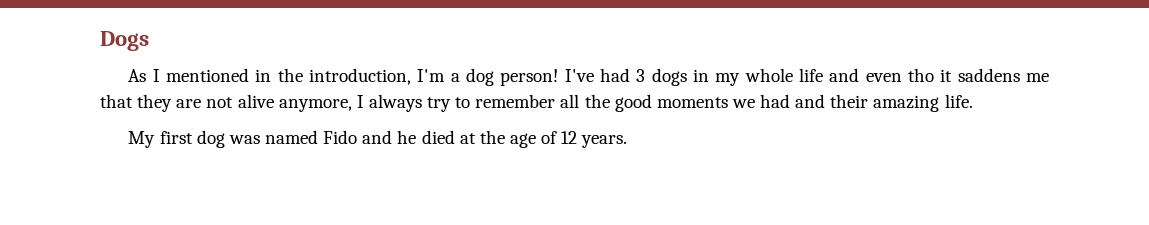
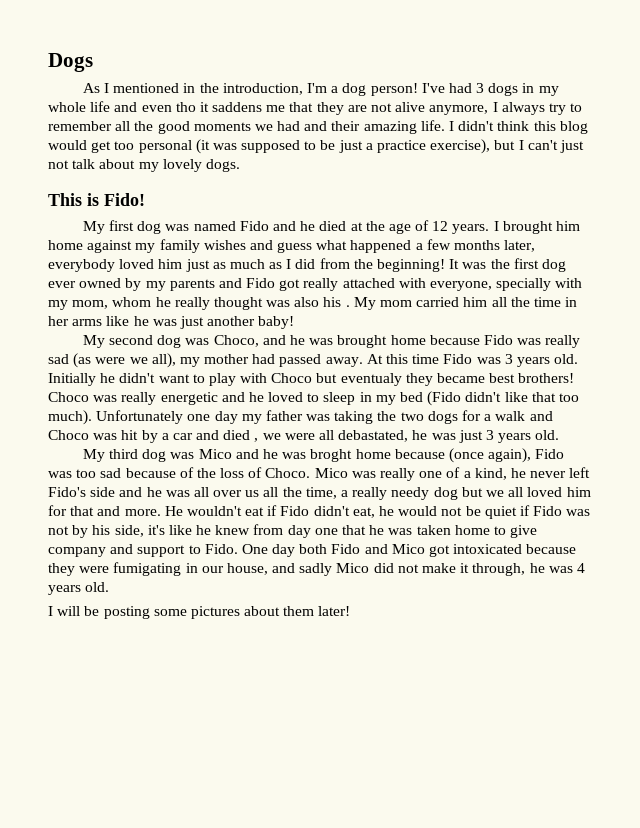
(973, 101) none -> [449,121,588,134] [48,139,584,154] [48,159,240,172] [48,193,145,206] I didn't think this blog would get too personal (it was supposed to be just a practice exercise), but I can't just not talk about my lovely dogs. // This is Fido!
(628, 141) none -> [493,221,581,234] [48,239,536,253] [48,258,566,272] [48,278,583,291] [48,297,578,310] [48,316,295,329] [82,335,581,348] [48,353,579,368] [48,373,575,386] [48,391,579,406] [48,410,553,425] [48,430,560,443] [82,448,565,463] [48,467,591,481] [48,487,591,500] [48,505,591,519] [48,524,538,538] [48,544,577,557] [48,562,585,576] [48,582,110,595] [48,606,351,619] I brought him home against my family wishes and guess what happened a few months later, everybody loved him just as much as I did from the beginning! It was the first dog ever owned by my parents and Fido got really attached with everyone, specially with my mom, whom he really thought was also his . My mom carried him all the time in her arms like he was just another baby! // My second dog was Choco, and he was brought home because Fido was really sad (as were we all), my mother had passed away. At this time Fido was 3 years old. Initially he didn't want to play with Choco but eventualy they became best brothers! Choco was really energetic and he loved to sleep in my bed (Fido didn't like that too much). Unfortunately one day my father was taking the two dogs for a walk and Choco was hit by a car and died , we were all debastated, he was just 3 years old. // My third dog was Mico and he was broght home because (once again), Fido was too sad because of the loss of Choco. Mico was really one of a kind, he never left Fido's side and he was all over us all the time, a really needy dog but we all loved him for that and more. He wouldn't eat if Fido didn't eat, he would not be quiet if Fido was not by his side, it's like he knew from day one that he was taken home to give company and support to Fido. One day both Fido and Mico got intoxicated because they were fumigating in our house, and sadly Mico did not make it through, he was 4 years old. // I will be posting some pictures about them later!

